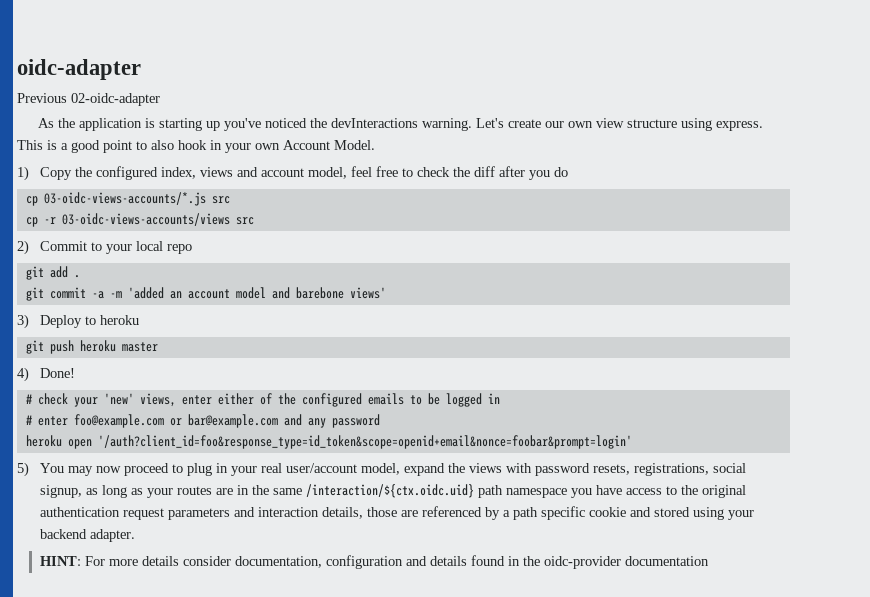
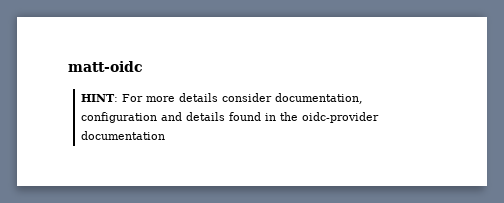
[17,59,141,80] [17,93,160,106] [38,118,764,131] [17,140,375,153] [17,166,568,181] [25,192,230,206] [25,213,254,227] [17,240,192,255] [25,266,80,280] [25,287,386,301] [17,314,139,329] [25,340,158,354] [17,367,75,382] [25,393,500,407] [25,414,380,428] [25,435,632,449] [17,462,746,477] [39,484,746,498] [39,506,754,520] [39,529,135,542] oidc-adapter // Previous 02-oidc-adapter // As the application is starting up you've noticed the devInteractions warning. Let's create our own view structure using express. This is a good point to also hook in your own Account Model. // 1) Copy the configured index, views and account model, feel free to check the diff after you do // cp 03-oidc-views-accounts/*.js src // cp -r 03-oidc-views-accounts/views src // 2) Commit to your local repo // git add . // git commit -a -m 'added an account model and barebone views' // 3) Deploy to heroku // git push heroku master // 4) Done! // # check your 'new' views, enter either of the configured emails to be logged in // # enter foo@example.com or bar@example.com and any password // heroku open '/auth?client_id=foo&response_type=id_token&scope=openid+email&nonce=foobar&prompt=login' // 5) You may now proceed to plug in your real user/account model, expand the views with password resets, registrations, social signup, as long as your routes are in the same /interaction/${ctx.oidc.uid} path namespace you have access to the original authentication request parameters and interaction details, those are referenced by a path specific cookie and stored using your backend adapter. -> [68,61,143,72] matt-oidc

